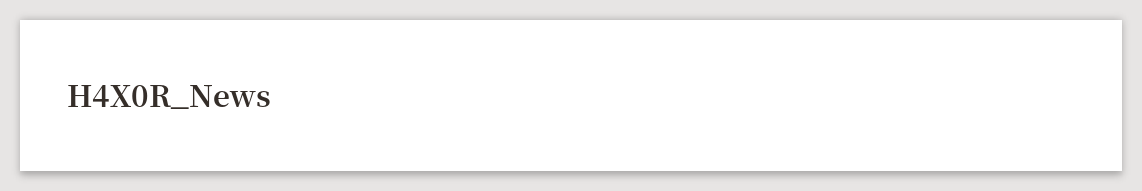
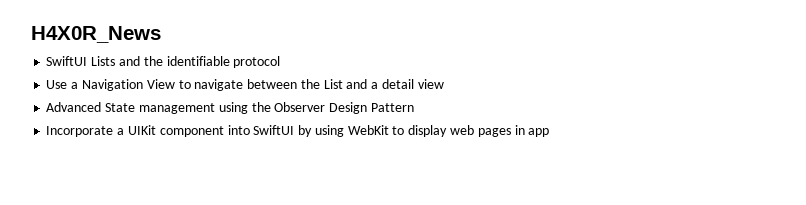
(271, 97) none -> [46,56,281,68] [46,79,444,91] [46,102,414,114] [46,125,550,137] // SwiftUI Lists and the identifiable protocol // Use a Navigation View to navigate between the List and a detail view // Advanced State management using the Observer Design Pattern // Incorporate a UIKit component into SwiftUI by using WebKit to display web pages in app

